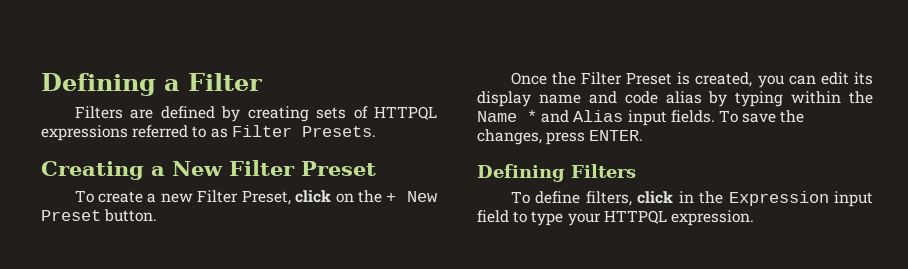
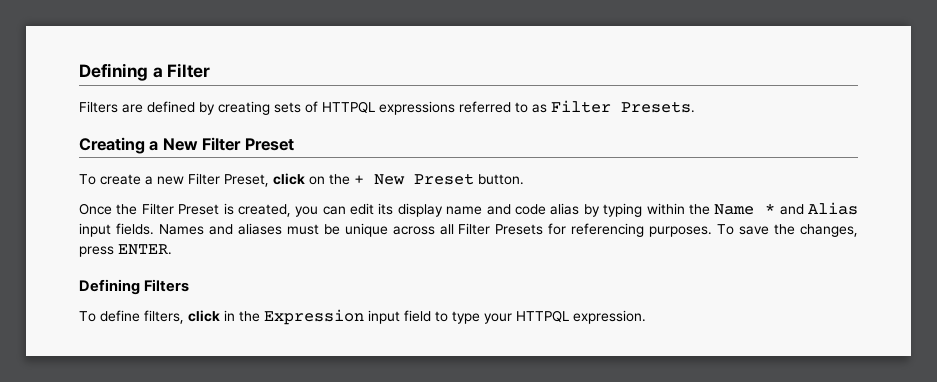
(715, 116) none -> [158,223,713,237] Names and aliases must be unique across all Filter Presets for referencing purposes.

